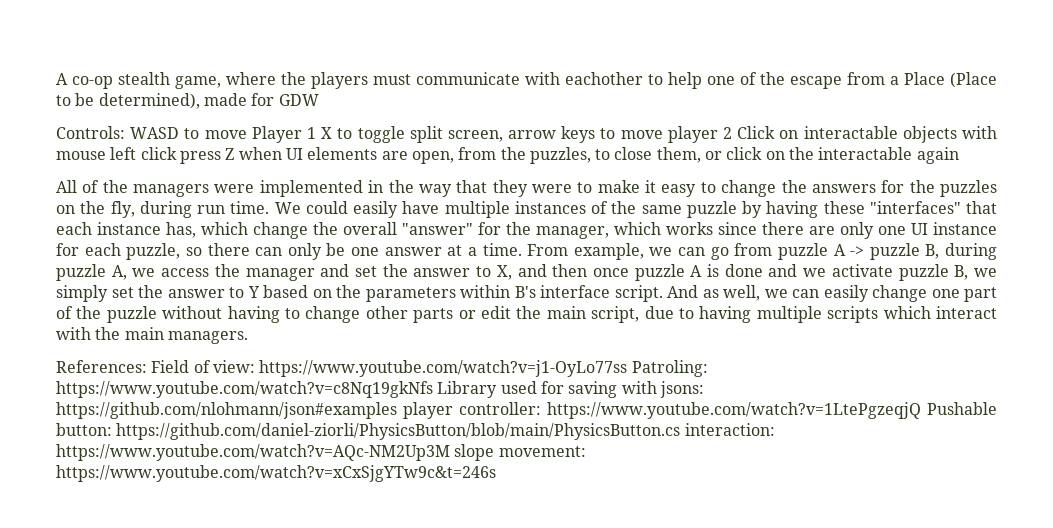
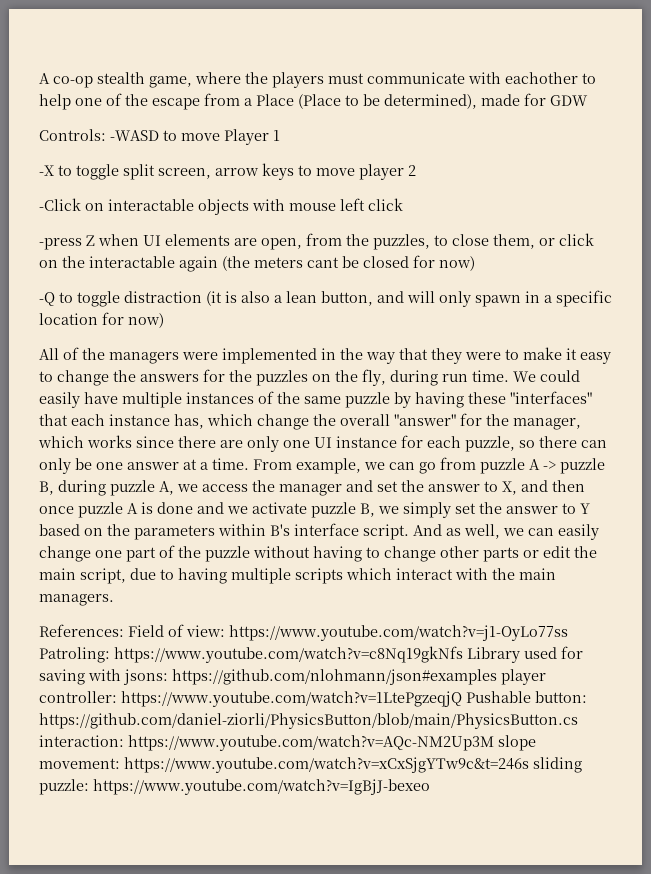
[130,127,180,139] WASD -> [110,130,159,141] -WASD
[321,127,333,139] X -> [39,165,54,176] // -X
[737,126,776,139] Click -> [39,198,81,211] // -Click
[179,151,221,164] press -> [39,238,82,250] // -press
(959, 155) none -> [222,255,475,271] [39,290,612,307] [39,312,164,328] (the meters cant be closed for now) // -Q to toggle distraction (it is also a lean button, and will only spawn in a specific location for now)
(496, 473) none -> [533,757,582,773] [39,779,430,795] sliding puzzle: https://www.youtube.com/watch?v=IgBjJ-bexeo

